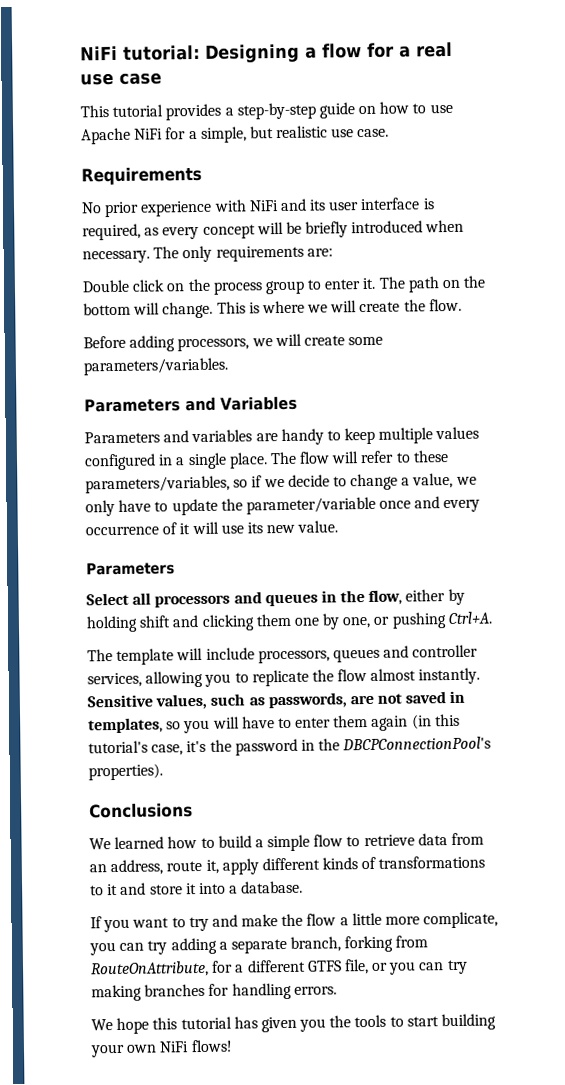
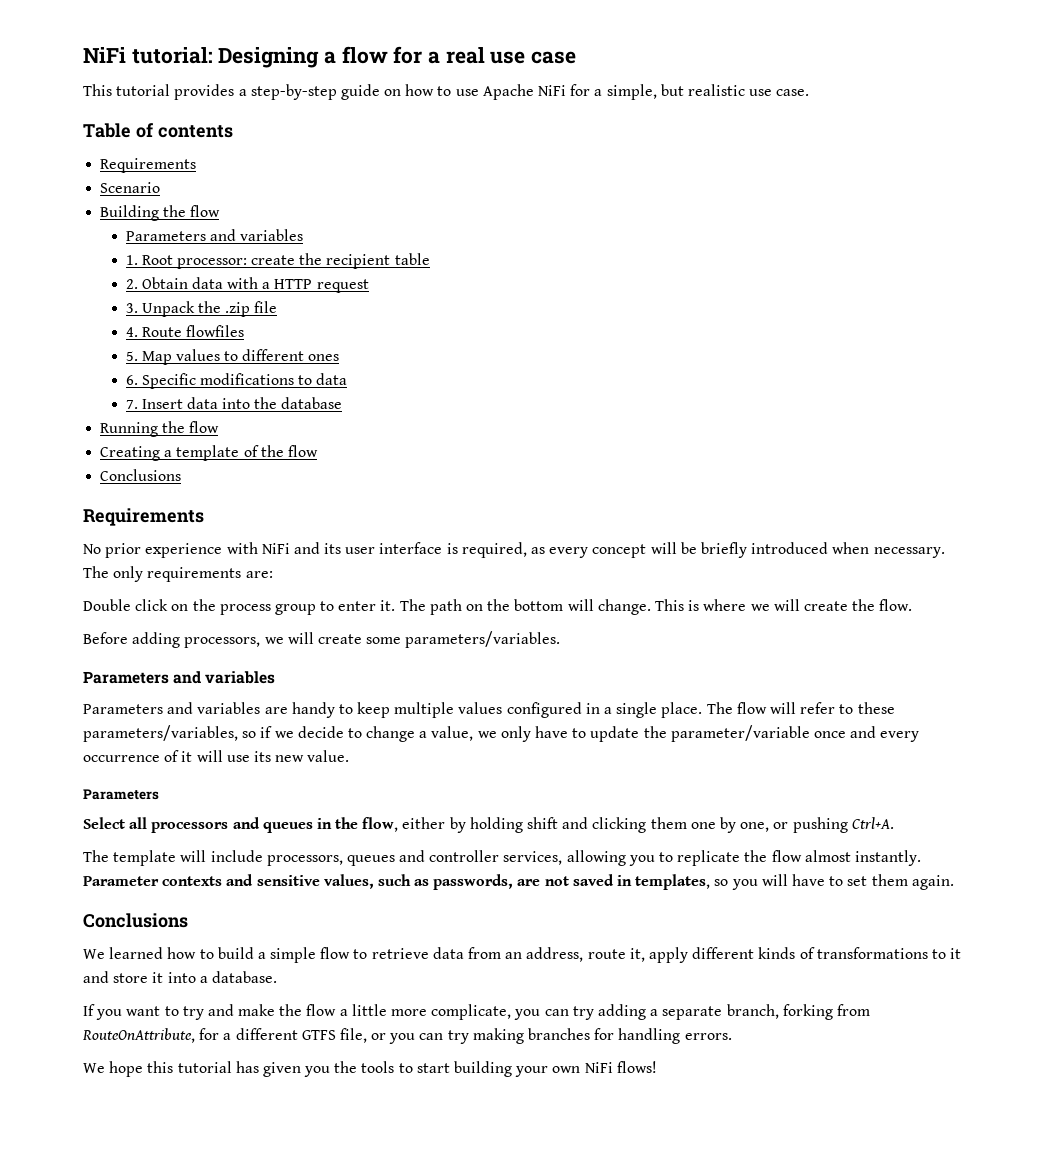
(390, 133) none -> [83,123,233,138] [100,158,197,173] [100,182,161,193] [100,205,221,221] [125,229,303,241] [125,253,430,269] [125,277,369,293] [125,301,278,317] [125,325,244,337] [125,349,340,365] [125,373,348,389] [125,397,343,409] [100,421,220,437] [100,445,318,461] [100,469,182,481] // Table of contents // Requirements // Scenario // Building the flow // Parameters and variables // 1. Root processor: create the recipient table // 2. Obtain data with a HTTP request // 3. Unpack the .zip file // 4. Route flowfiles // 5. Map values to different ones // 6. Specific modifications to data // 7. Insert data into the database // Running the flow // Creating a template of the flow // Conclusions
[220,395,298,411] Variables -> [205,671,276,684] variables
[87,694,153,708] Sensitive -> [83,874,320,886] Parameter contexts and sensitive
[295,713,460,731] [88,736,492,756] [88,763,163,781] enter them again (in this tutorial's case, it's the password in the DBCPConnectionPool's properties). -> [847,874,954,890] set them again.

